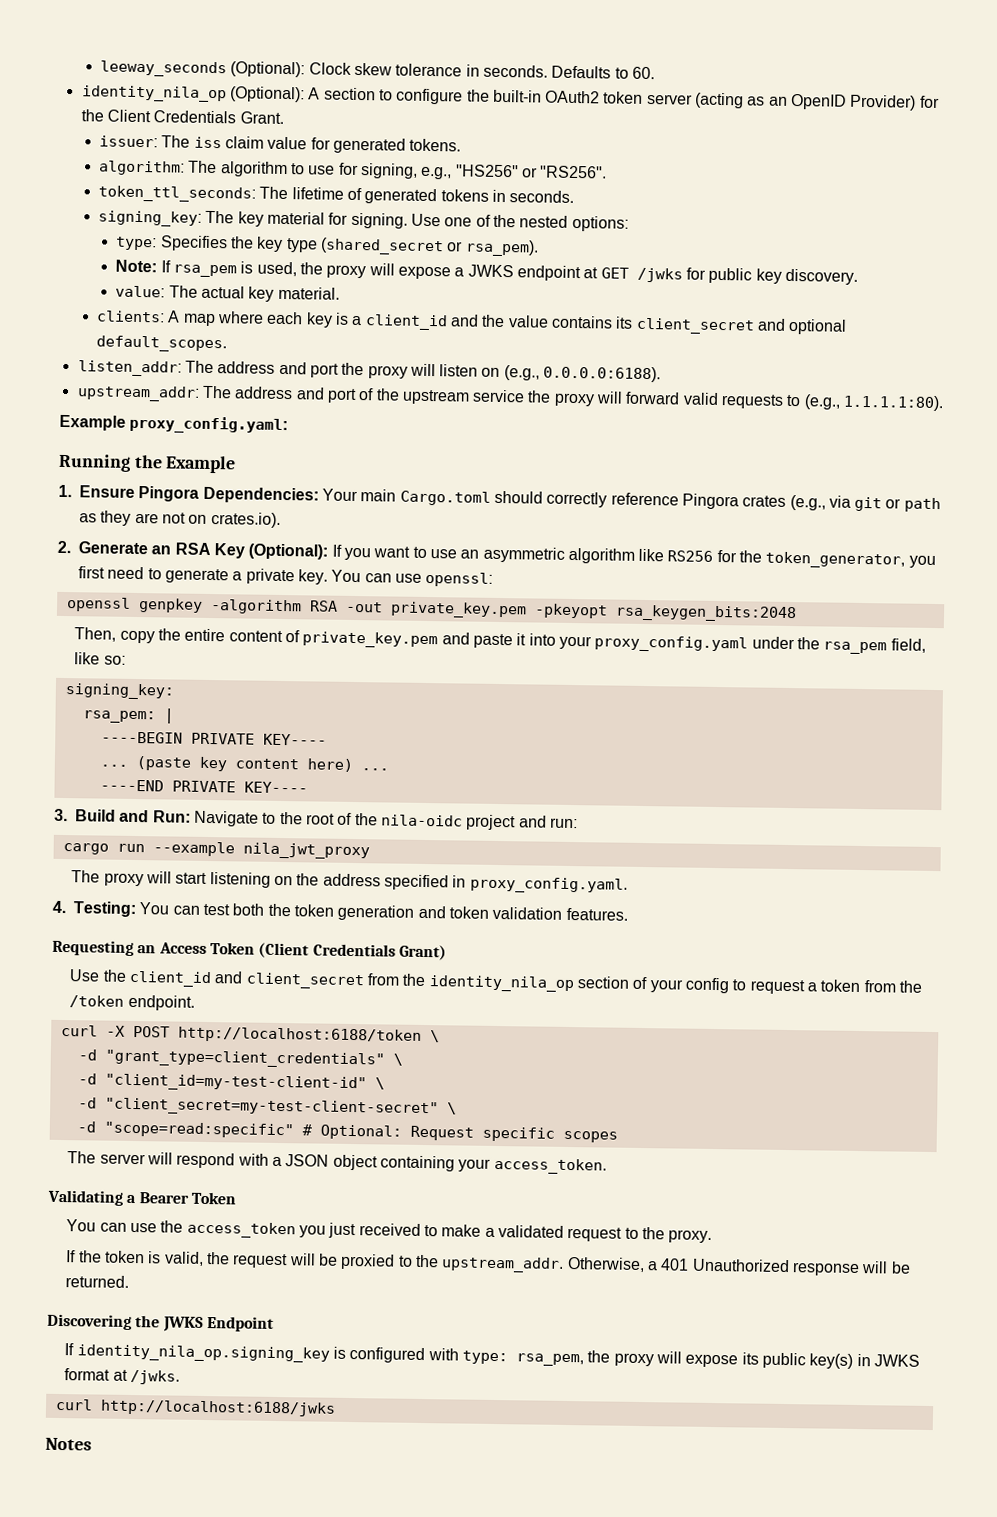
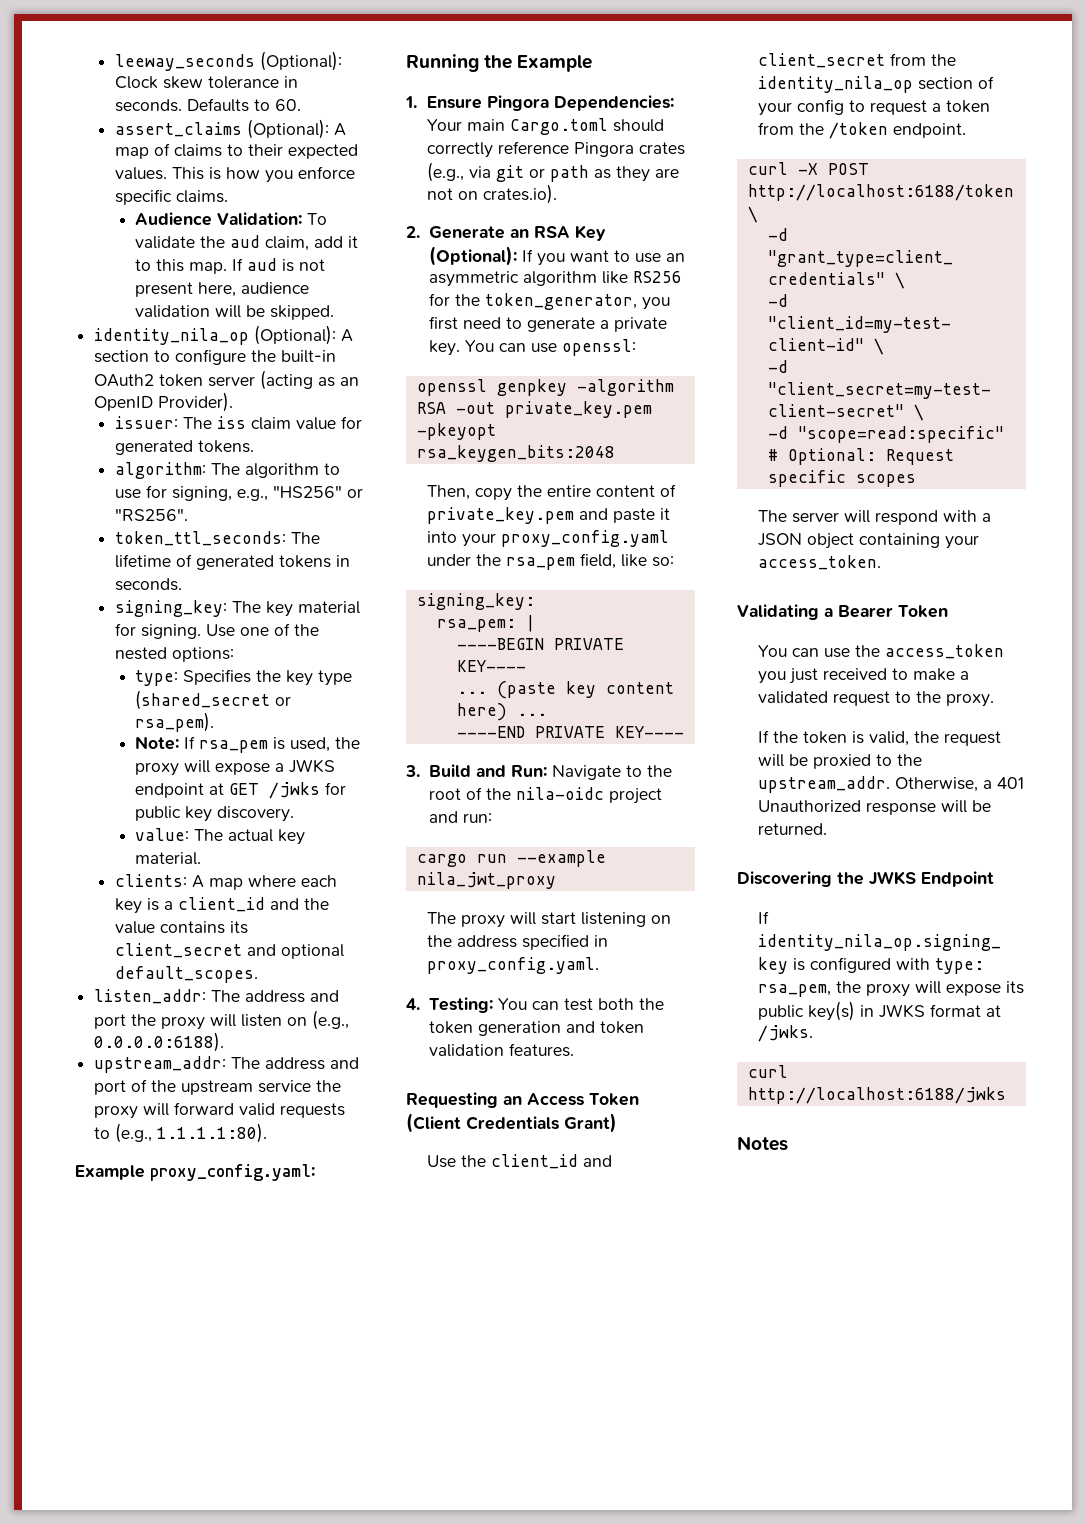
(655, 73) none -> [114,119,346,139] [114,143,358,159] [114,166,355,183] [114,189,228,205] [135,212,328,226] [135,235,359,251] [135,258,326,274] [135,282,310,297] [135,305,335,320] // assert_claims (Optional): A map of claims to their expected values. This is how you enforce specific claims. // Audience Validation: To validate the aud claim, add it to this map. If aud is not present here, audience validation will be skipped.
[849,94,940,111] [80,109,284,124] Provider) for the Client Credentials Grant. -> [158,392,234,412] Provider).

